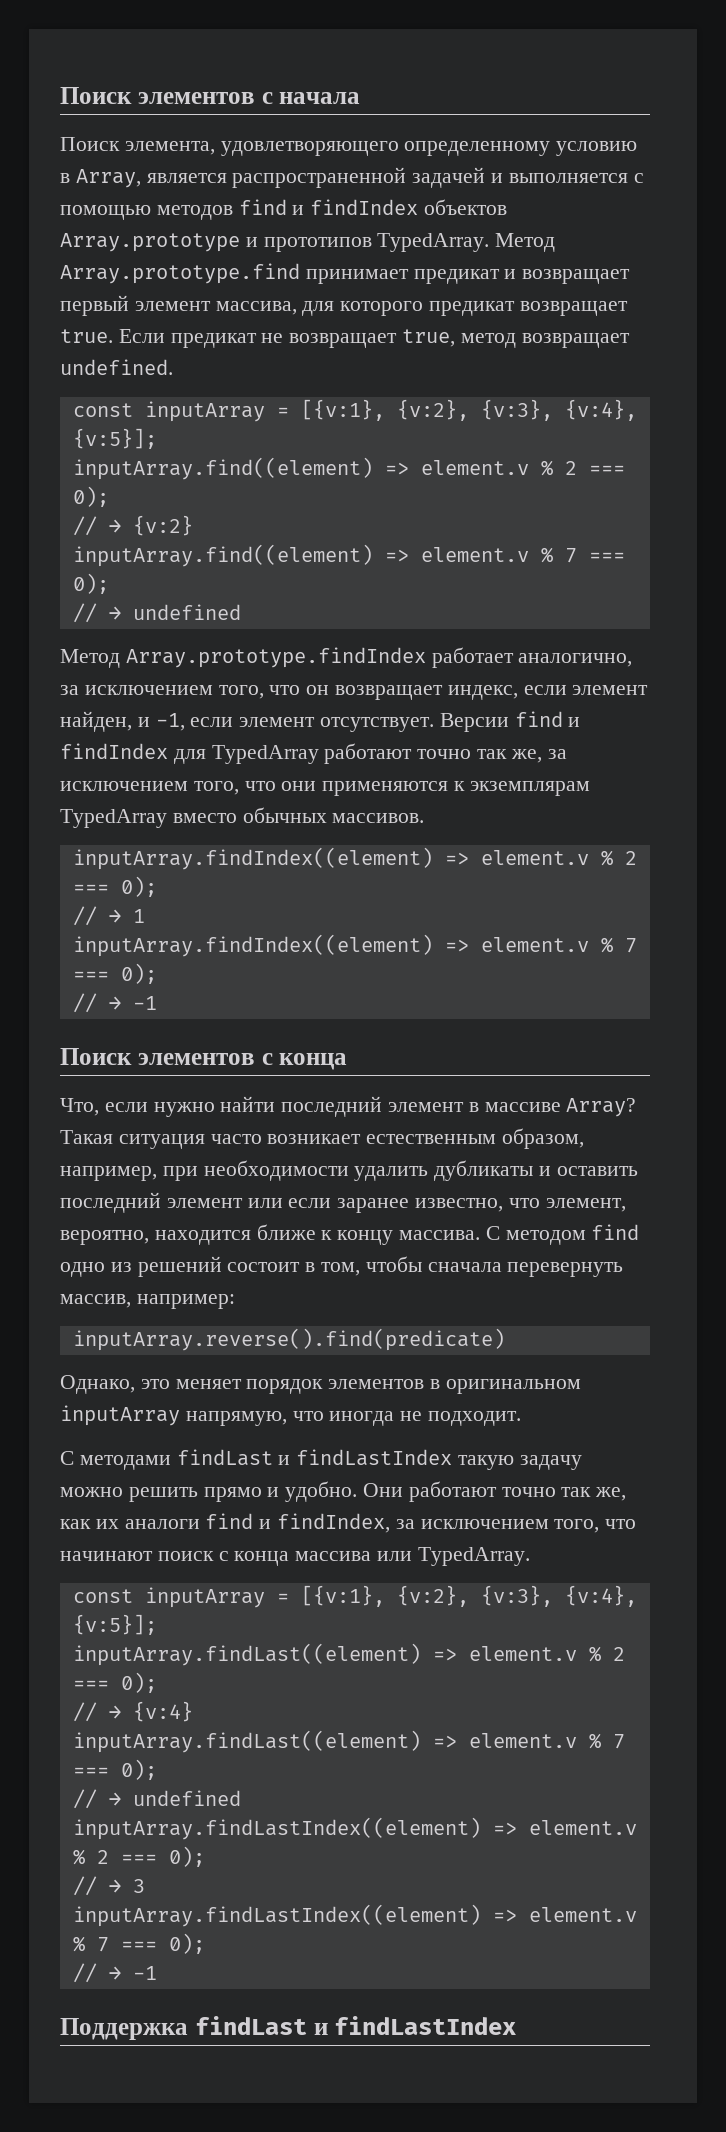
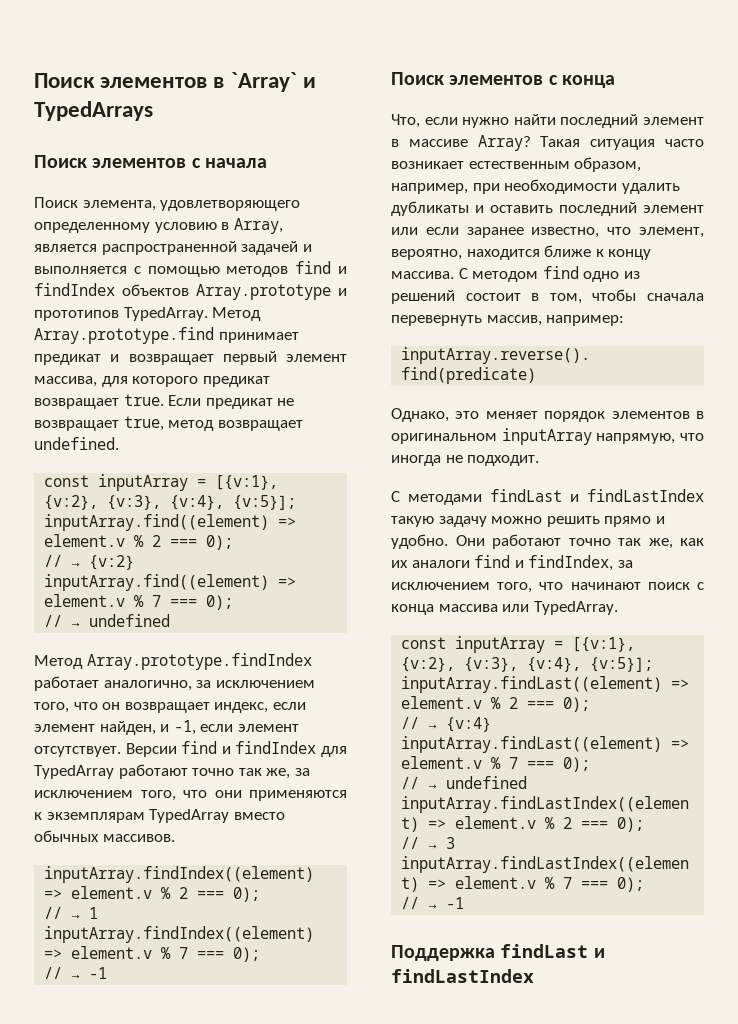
[60,87,255,104] Поиск элементов -> [34,72,316,92] [34,101,153,121] [34,155,187,168] Поиск элементов в `Array` и TypedArrays // Поиск элементов

